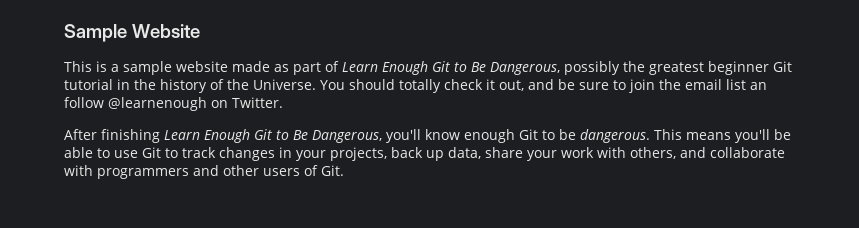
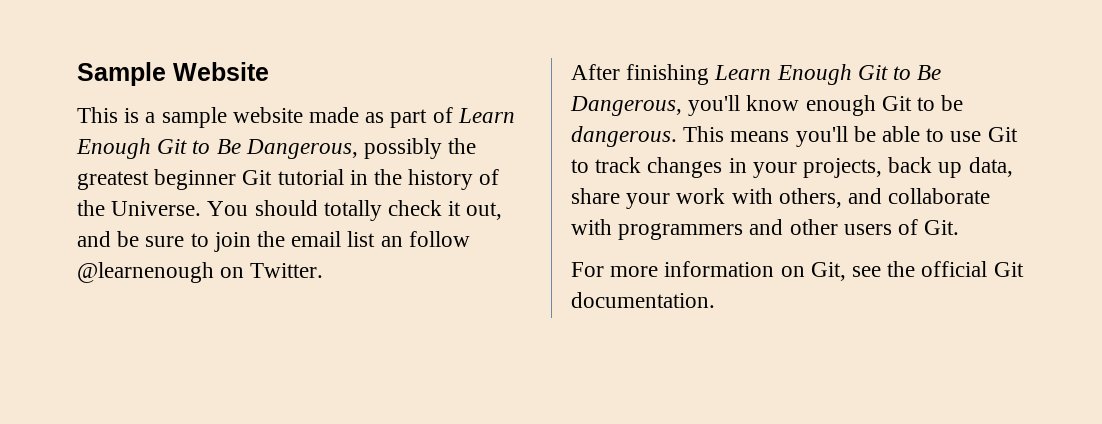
(344, 170) none -> [571,261,1024,281] [571,292,715,308] // For more information on Git, see the official Git documentation.

